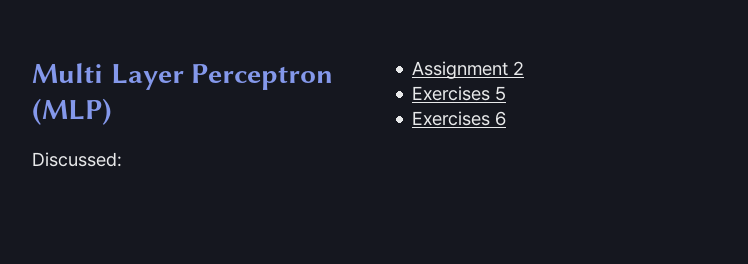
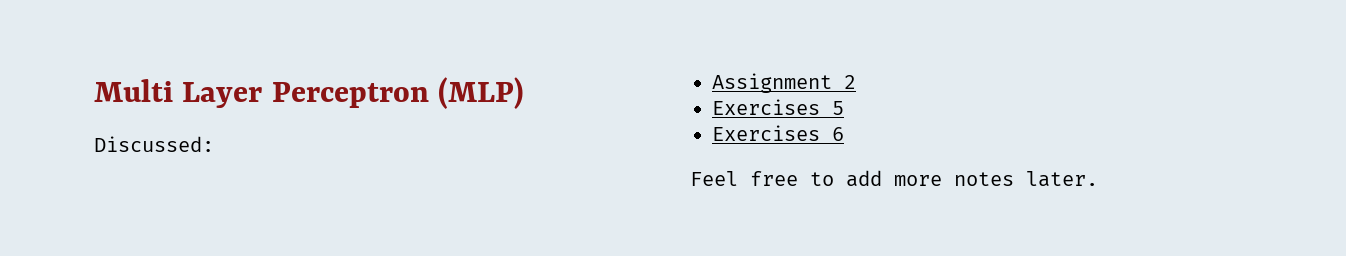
(507, 118) none -> [690,170,1098,187] // Feel free to add more notes later.

